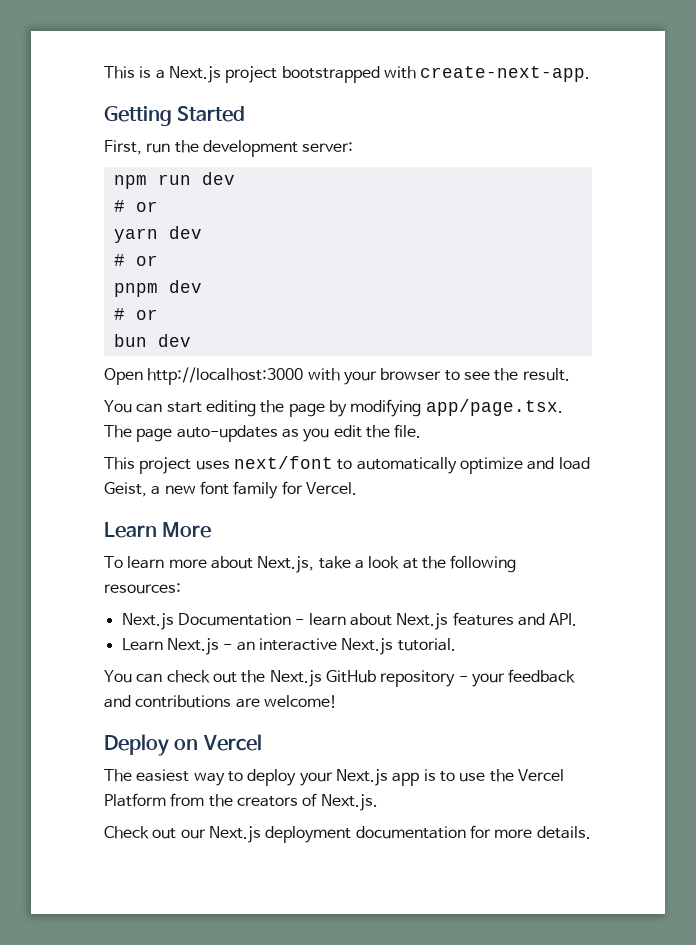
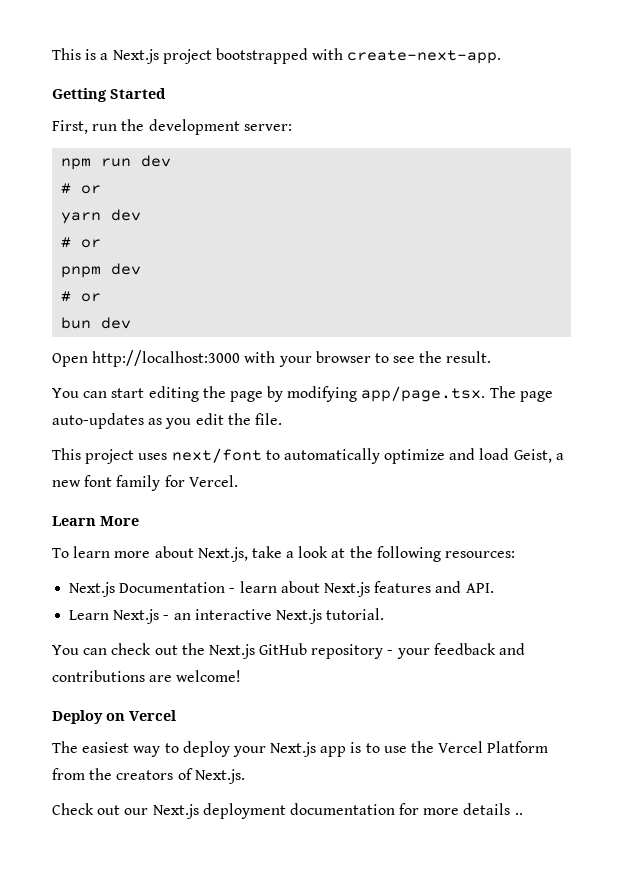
[536,826,591,839] details. -> [463,803,523,815] details ..

